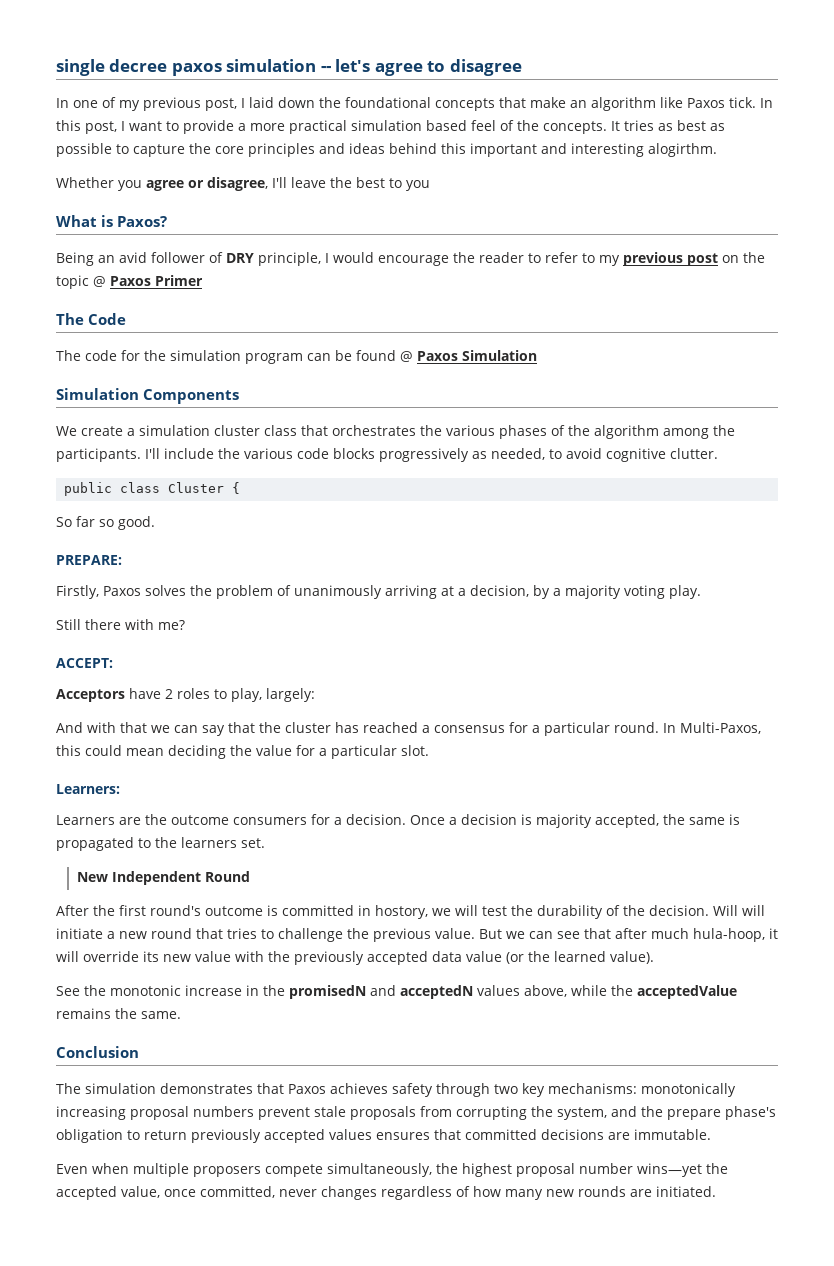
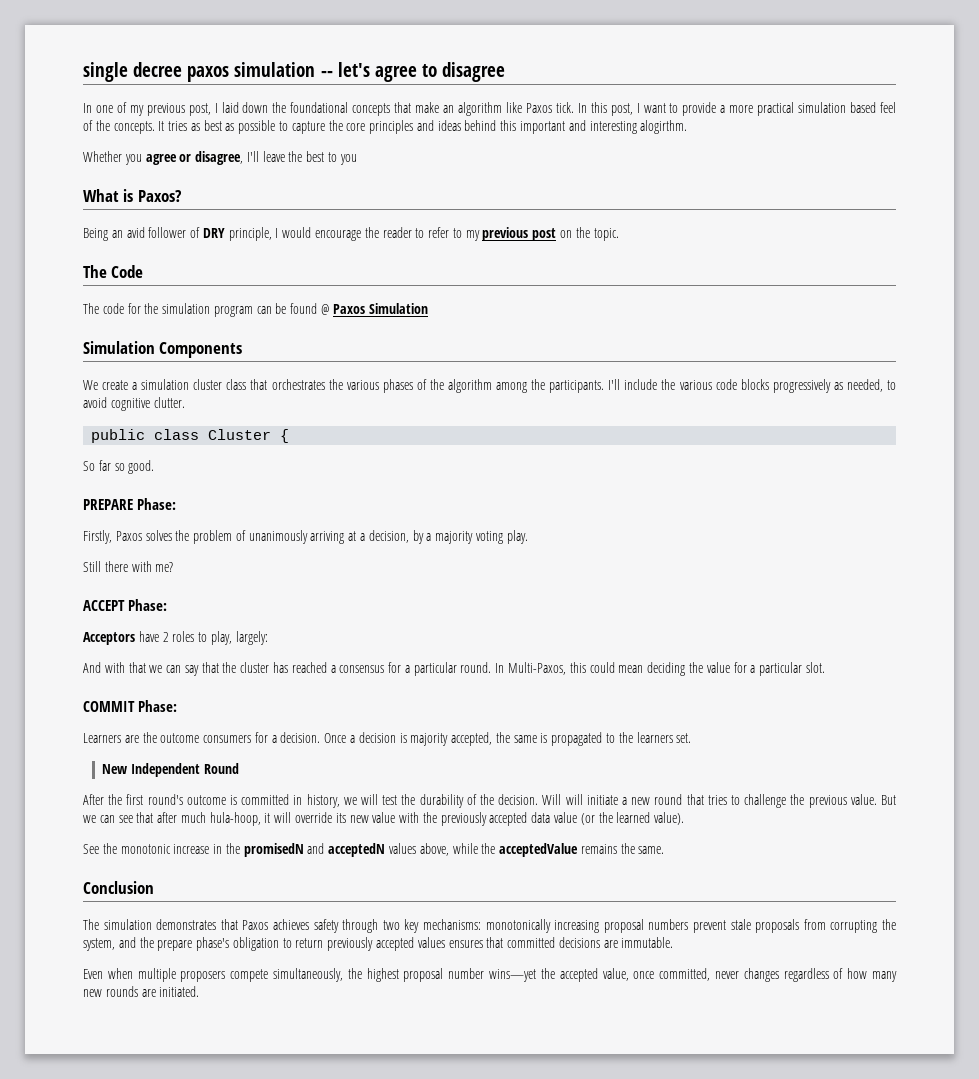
[56,275,203,289] topic @ Paxos Primer -> [593,228,619,241] topic.
[56,555,122,565] PREPARE: -> [83,498,177,510] PREPARE Phase:
[56,658,113,668] ACCEPT: -> [83,599,168,611] ACCEPT Phase:
[56,784,120,794] Learners: -> [83,700,178,712] COMMIT Phase:
[375,905,428,919] hostory, -> [306,794,340,808] history,

